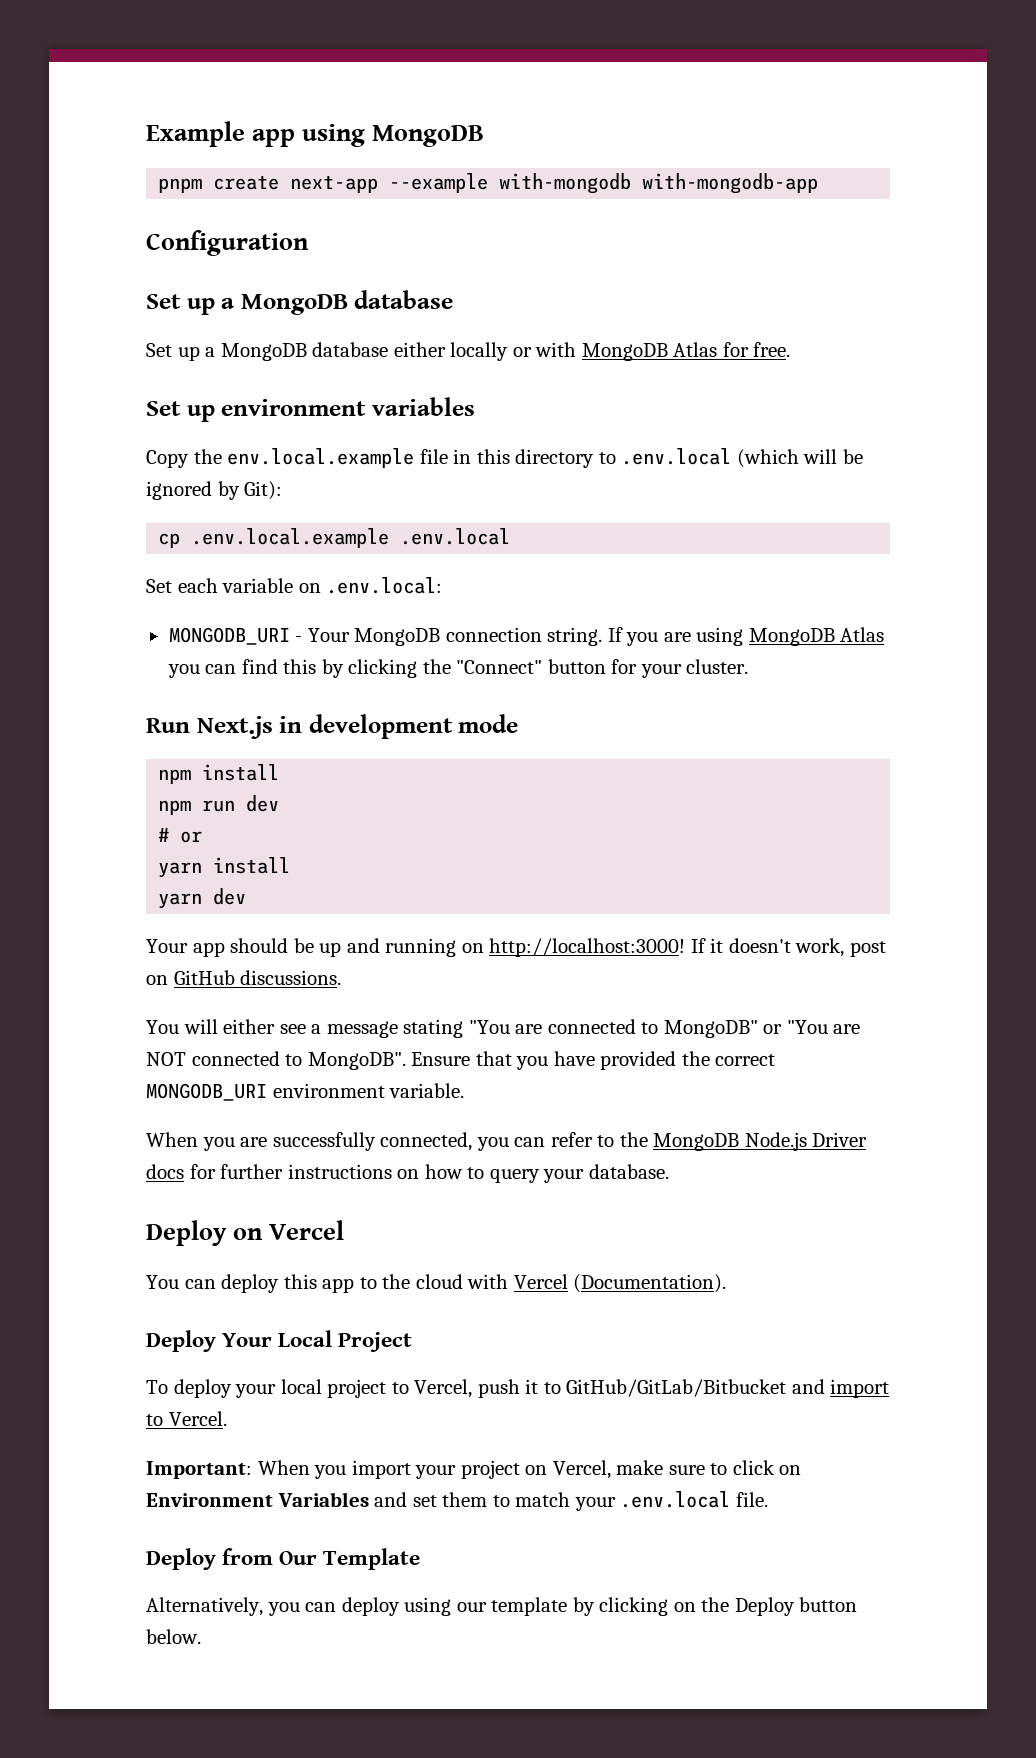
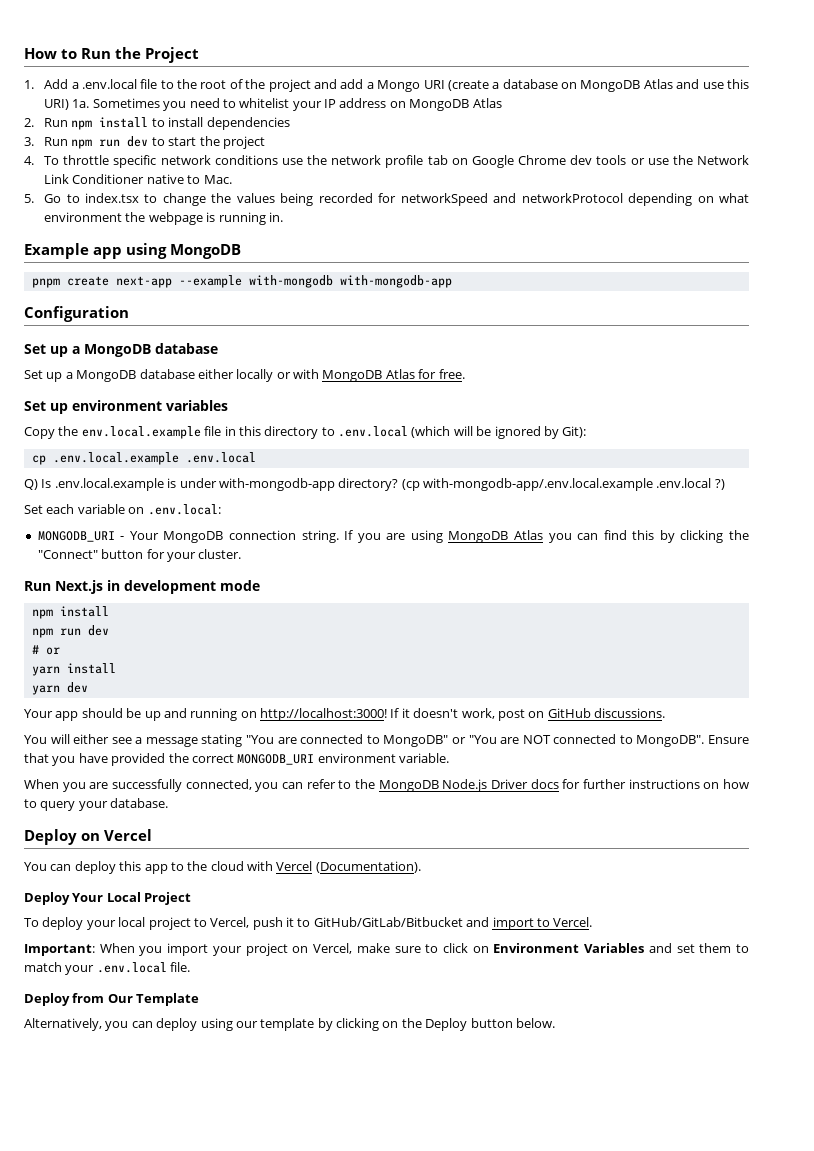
(146, 134) none -> [24,47,199,63] [24,79,749,92] [44,98,502,111] [24,117,290,130] [24,136,265,149] [24,155,749,168] [44,174,232,184] [24,193,749,206] [44,212,283,225] How to Run the Project // 1. Add a .env.local file to the root of the project and add a Mongo URI (create a database on MongoDB Atlas and use this URI) 1a. Sometimes you need to whitelist your IP address on MongoDB Atlas // 2. Run npm install to install dependencies // 3. Run npm run dev to start the project // 4. To throttle specific network conditions use the network profile tab on Google Chrome dev tools or use the Network Link Conditioner native to Mac. // 5. Go to index.tsx to change the values being recorded for networkSpeed and networkProtocol depending on what environment the webpage is running in. //
(511, 536) none -> [24,478,725,491] // Q) Is .env.local.example is under with-mongodb-app directory? (cp with-mongodb-app/.env.local.example .env.local ?)

